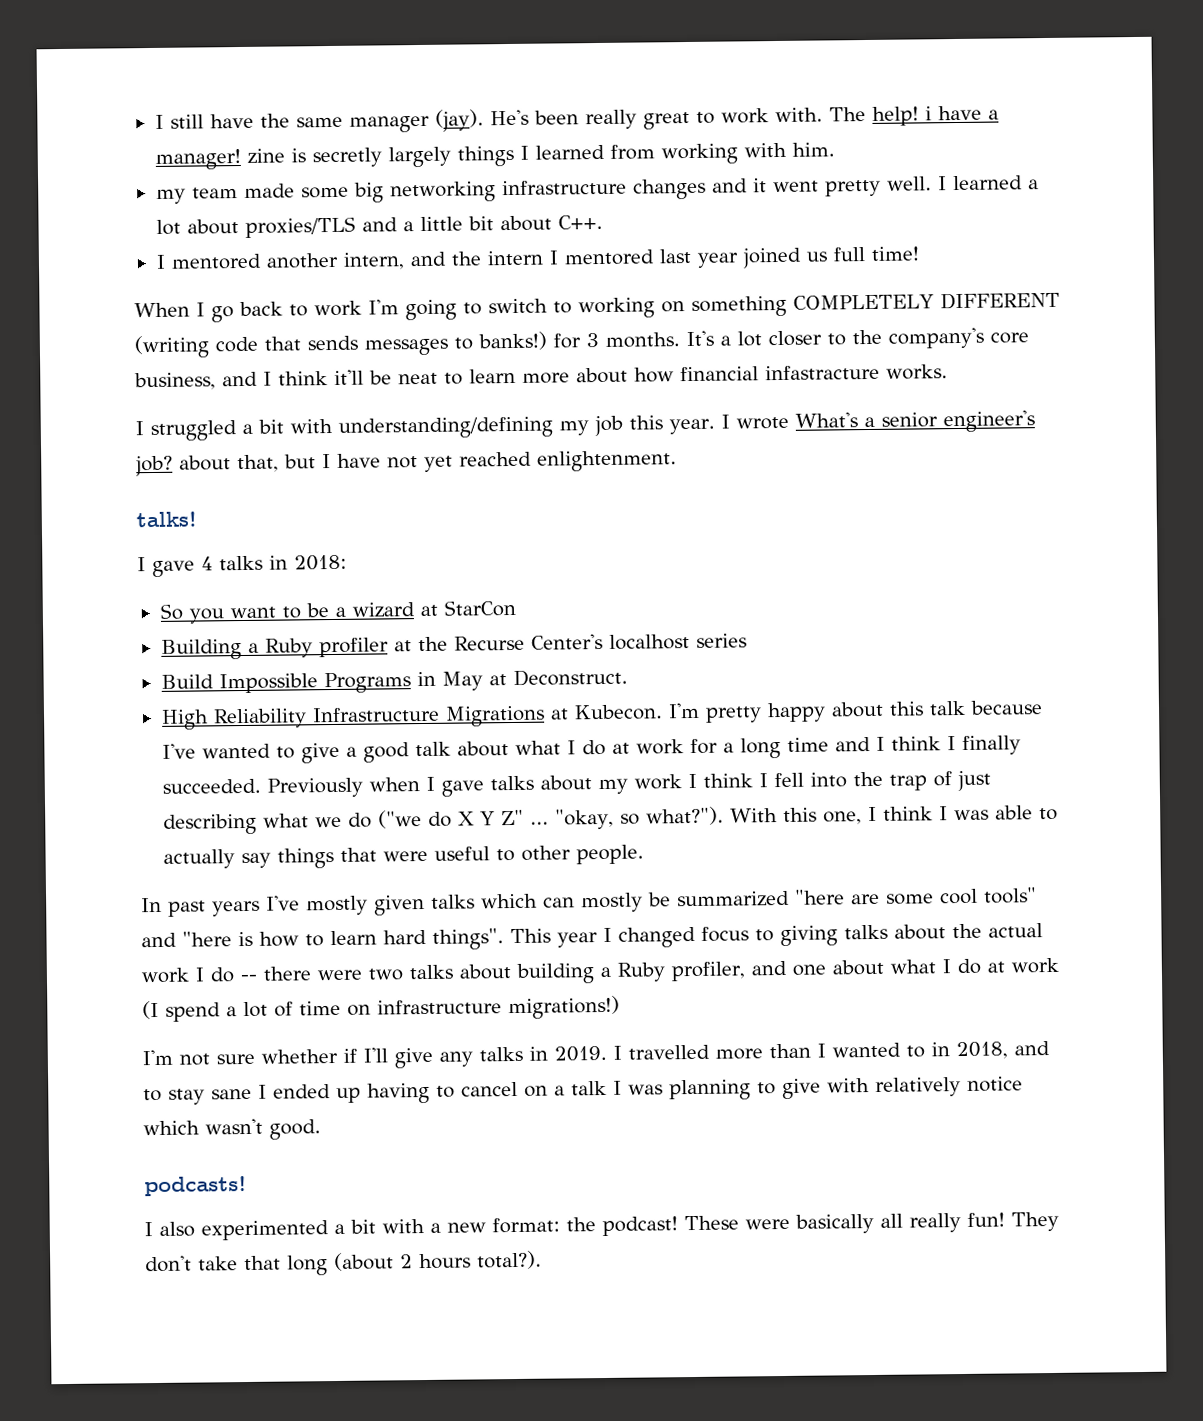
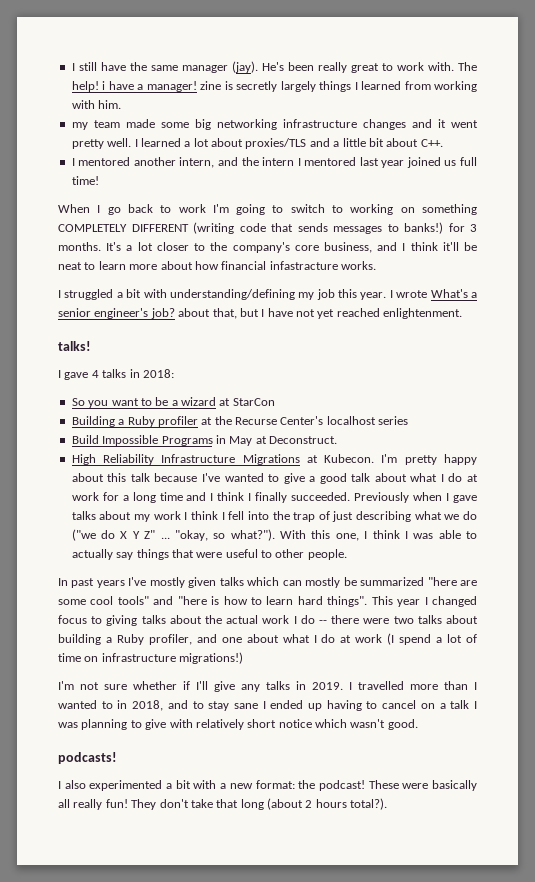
(961, 1087) none -> [247,719,277,728] short

